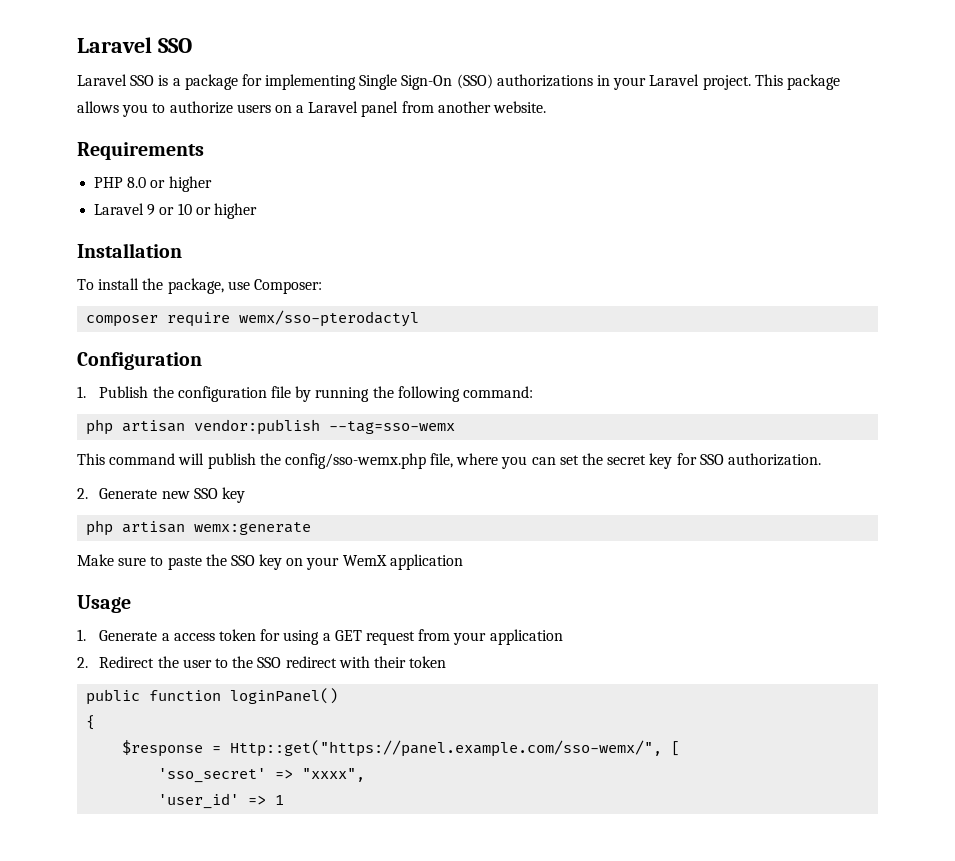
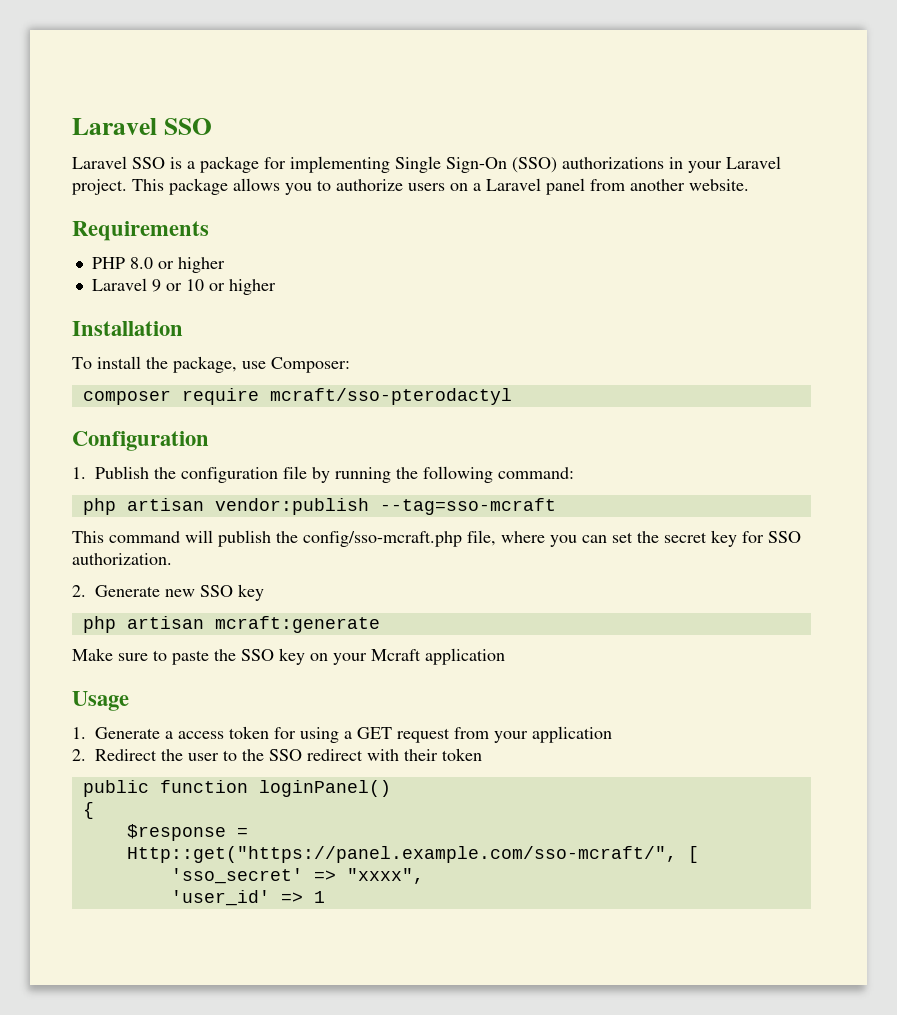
[239,310,420,327] wemx/sso-pterodactyl -> [269,388,512,405] mcraft/sso-pterodactyl
[329,421,456,434] --tag=sso-wemx -> [379,498,556,515] --tag=sso-mcraft
[284,453,426,469] config/sso-wemx.php -> [303,531,462,547] config/sso-mcraft.php
[194,522,312,535] wemx:generate -> [214,616,380,633] mcraft:generate
[342,555,387,566] WemX -> [371,649,421,661] Mcraft
[230,740,663,757] Http::get("https://panel.example.com/sso-wemx/", -> [126,846,677,863] Http::get("https://panel.example.com/sso-mcraft/",

